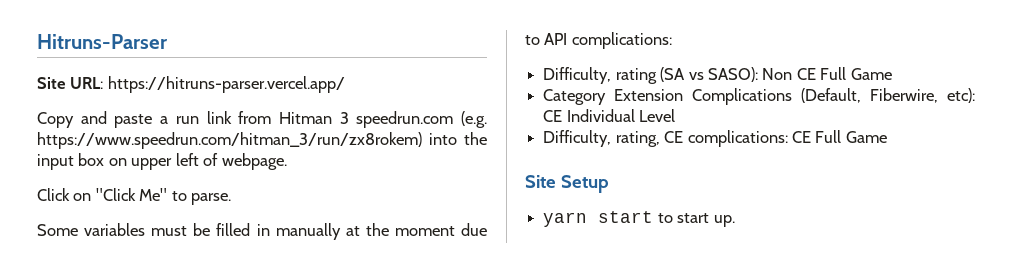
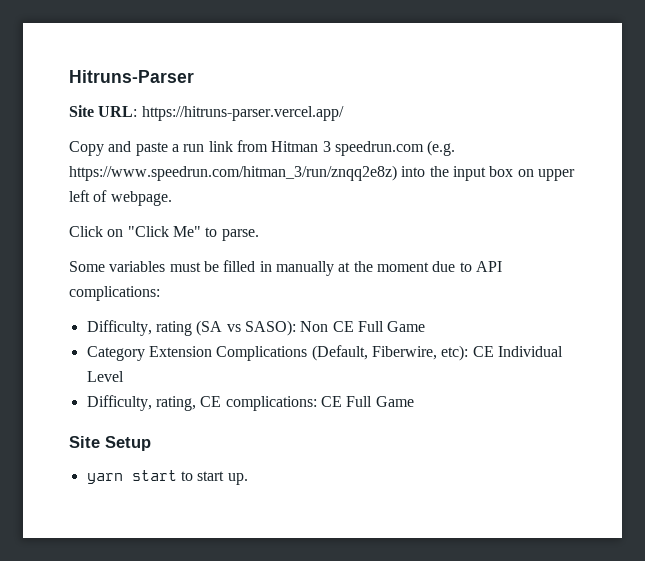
[37,132,422,149] https://www.speedrun.com/hitman_3/run/zx8rokem) -> [69,165,397,181] https://www.speedrun.com/hitman_3/run/znqq2e8z)

